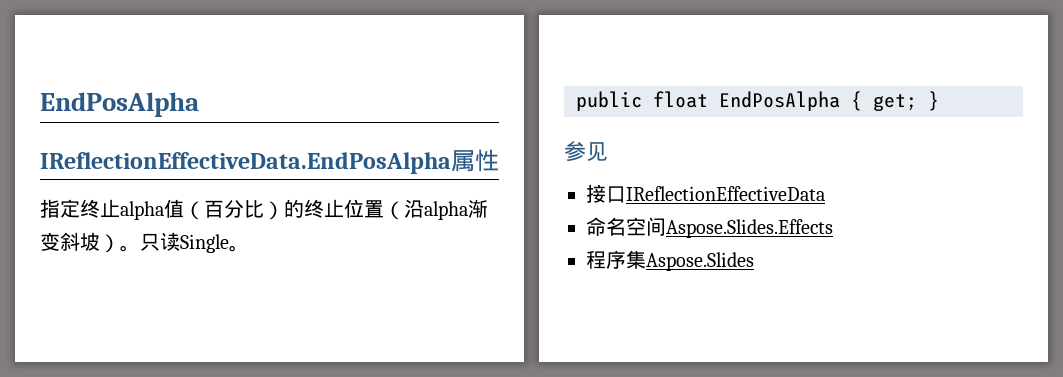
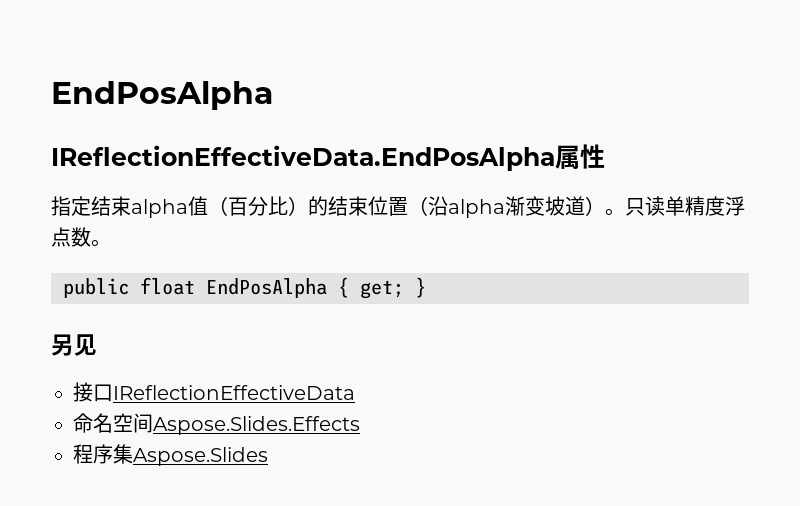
[80,199,120,218] 终止 -> [91,196,131,216] 结束
[304,199,344,218] 终止 -> [328,196,368,216] 结束
[60,232,100,251] 斜坡 -> [545,196,585,216] 坡道
[180,234,229,253] Single -> [665,196,745,216] [51,227,91,247] 单精度浮点数
[564,141,586,162] 参 -> [51,334,74,356] 另

